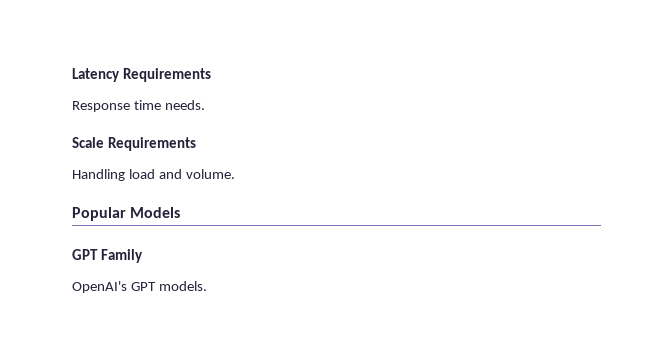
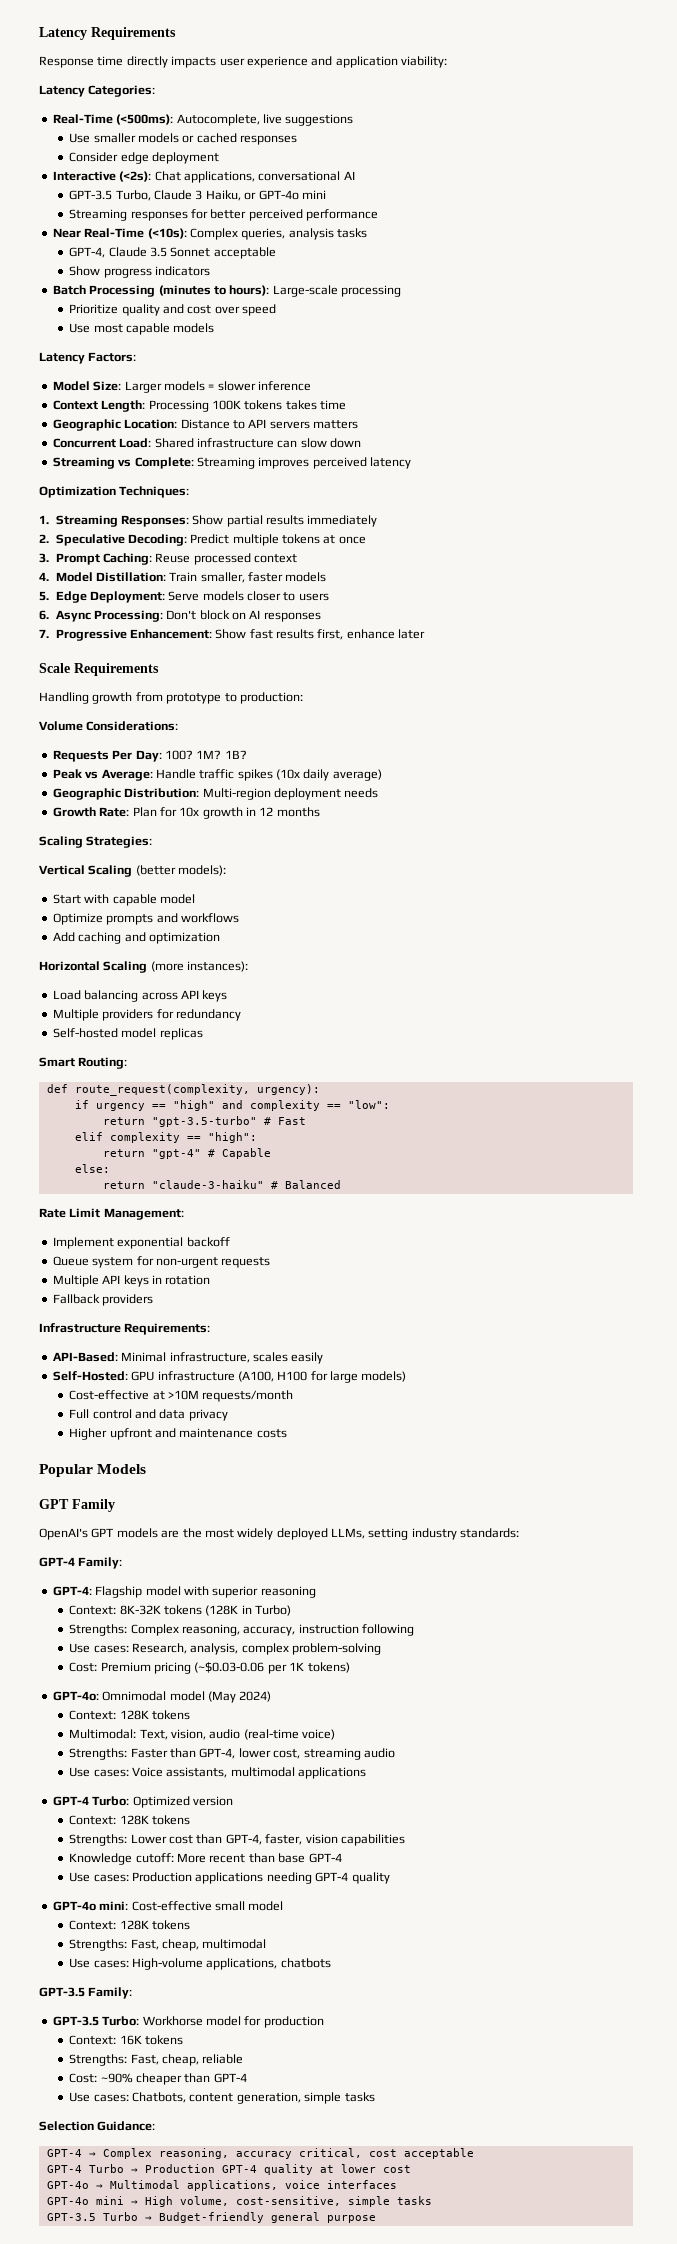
[164,100,205,110] [72,137,197,151] [72,169,235,181] needs. // Scale Requirements // Handling load and volume. -> [126,56,447,68] [39,85,156,97] [52,114,354,126] [69,133,298,145] [69,152,220,164] [52,171,355,183] [69,190,326,201] [69,209,379,221] [52,228,367,240] [69,247,276,259] [69,266,211,278] [52,285,401,297] [69,304,277,316] [69,323,215,335] [39,352,137,364] [52,381,311,393] [52,400,346,412] [52,419,358,431] [52,438,361,448] [52,457,411,469] [39,486,190,498] [39,515,378,527] [39,534,366,546] [39,553,298,565] [39,572,327,583] [39,591,329,603] [39,610,321,622] [39,629,426,641] [39,663,159,676] [39,692,303,704] [39,721,179,731] [52,750,247,762] [52,769,382,781] [52,788,379,800] [52,807,320,819] [39,836,153,848] [39,865,227,877] [52,894,195,906] [52,913,239,925] [52,932,220,944] [39,961,249,973] [52,990,228,1002] [52,1009,241,1021] [52,1028,203,1040] [39,1057,128,1069] [46,1084,320,1096] [74,1100,390,1111] [102,1116,306,1127] [74,1132,257,1143] [102,1148,271,1159] [74,1164,110,1173] [102,1180,341,1189] [39,1208,184,1220] [52,1237,230,1249] [52,1256,271,1268] [52,1275,211,1287] [52,1294,154,1306] [39,1323,211,1335] [52,1352,324,1364] [52,1371,407,1383] [69,1390,294,1402] [69,1409,228,1421] [69,1428,287,1440] directly impacts user experience and application viability: // Latency Categories: // Real-Time (<500ms): Autocomplete, live suggestions // Use smaller models or cached responses // Consider edge deployment // Interactive (<2s): Chat applications, conversational AI // GPT-3.5 Turbo, Claude 3 Haiku, or GPT-4o mini // Streaming responses for better perceived performance // Near Real-Time (<10s): Complex queries, analysis tasks // GPT-4, Claude 3.5 Sonnet acceptable // Show progress indicators // Batch Processing (minutes to hours): Large-scale processing // Prioritize quality and cost over speed // Use most capable models // Latency Factors: // Model Size: Larger models = slower inference // Context Length: Processing 100K tokens takes time // Geographic Location: Distance to API servers matters // Concurrent Load: Shared infrastructure can slow down // Streaming vs Complete: Streaming improves perceived latency // Optimization Techniques: // 1. Streaming Responses: Show partial results immediately // 2. Speculative Decoding: Predict multiple tokens at once // 3. Prompt Caching: Reuse processed context // 4. Model Distillation: Train smaller, faster models // 5. Edge Deployment: Serve models closer to users // 6. Async Processing: Don't block on AI responses // 7. Progressive Enhancement: Show fast results first, enhance later // Scale Requirements // Handling growth from prototype to production: // Volume Considerations: // Requests Per Day: 100? 1M? 1B? // Peak vs Average: Handle traffic spikes (10x daily average) // Geographic Distribution: Multi-region deployment needs // Growth Rate: Plan for 10x growth in 12 months // Scaling Strategies: // Vertical Scaling (better models): // Start with capable model // Optimize prompts and workflows // Add caching and optimization // Horizontal Scaling (more instances): // Load balancing across API keys // Multiple providers for redundancy // Self-hosted model replicas // Smart Routing: // def route_request(complexity, urgency): // if urgency == "high" and complexity == "low": // return "gpt-3.5-turbo" # Fast // elif complexity == "high": // return "gpt-4" # Capable // else: // return "claude-3-haiku" # Balanced // Rate Limit Management: // Implement exponential backoff // Queue system for non-urgent requests // Multiple API keys in rotation // Fallback providers // Infrastructure Requirements: // API-Based: Minimal infrastructure, scales easily // Self-Hosted: GPU infrastructure (A100, H100 for large models) // Cost-effective at >10M requests/month // Full control and data privacy // Higher upfront and maintenance costs
[158,281,207,291] models. -> [116,1528,520,1540] [39,1557,123,1569] [52,1586,316,1598] [69,1605,292,1616] [69,1624,415,1636] [69,1643,382,1655] [69,1662,350,1674] [52,1691,272,1703] [69,1710,191,1720] [69,1729,336,1740] [69,1748,395,1760] [69,1767,367,1779] [52,1796,233,1808] [69,1815,191,1825] [69,1834,405,1846] [69,1853,342,1865] [69,1872,390,1884] [52,1901,284,1911] [69,1920,191,1930] [69,1939,267,1951] [69,1958,331,1970] [39,1987,133,1999] [52,2016,324,2028] [69,2035,184,2045] [69,2054,244,2066] [69,2073,247,2085] [69,2092,375,2104] [39,2121,156,2131] [46,2148,474,2159] [46,2164,411,2175] [46,2180,397,2191] [46,2196,432,2207] [46,2212,376,2223] models are the most widely deployed LLMs, setting industry standards: // GPT-4 Family: // GPT-4: Flagship model with superior reasoning // Context: 8K-32K tokens (128K in Turbo) // Strengths: Complex reasoning, accuracy, instruction following // Use cases: Research, analysis, complex problem-solving // Cost: Premium pricing (~$0.03-0.06 per 1K tokens) // GPT-4o: Omnimodal model (May 2024) // Context: 128K tokens // Multimodal: Text, vision, audio (real-time voice) // Strengths: Faster than GPT-4, lower cost, streaming audio // Use cases: Voice assistants, multimodal applications // GPT-4 Turbo: Optimized version // Context: 128K tokens // Strengths: Lower cost than GPT-4, faster, vision capabilities // Knowledge cutoff: More recent than base GPT-4 // Use cases: Production applications needing GPT-4 quality // GPT-4o mini: Cost-effective small model // Context: 128K tokens // Strengths: Fast, cheap, multimodal // Use cases: High-volume applications, chatbots // GPT-3.5 Family: // GPT-3.5 Turbo: Workhorse model for production // Context: 16K tokens // Strengths: Fast, cheap, reliable // Cost: ~90% cheaper than GPT-4 // Use cases: Chatbots, content generation, simple tasks // Selection Guidance: // GPT-4 → Complex reasoning, accuracy critical, cost acceptable // GPT-4 Turbo → Production GPT-4 quality at lower cost // GPT-4o → Multimodal applications, voice interfaces // GPT-4o mini → High volume, cost-sensitive, simple tasks // GPT-3.5 Turbo → Budget-friendly general purpose

